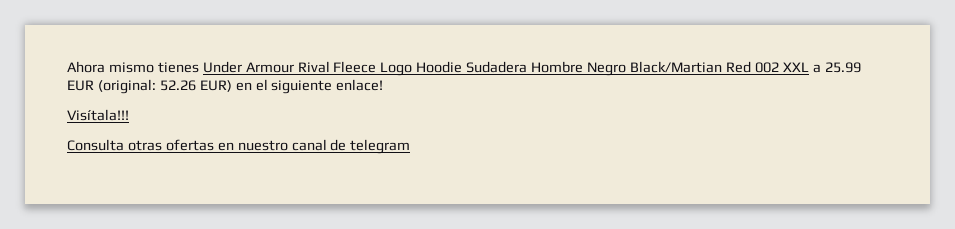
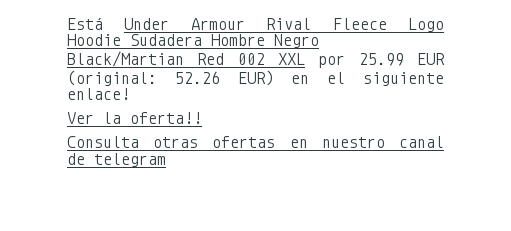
[67,61,199,73] Ahora mismo tienes -> [67,17,103,30] Está
[812,64,821,73] a -> [318,55,346,68] por
[67,109,129,121] Visítala!!! -> [67,112,202,124] Ver la oferta!!

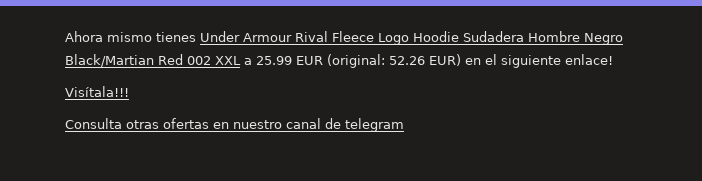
[67,17,103,30] Está -> [65,31,196,42] Ahora mismo tienes
[318,55,346,68] por -> [244,58,252,65] a
[67,112,202,124] Ver la oferta!! -> [65,86,129,97] Visítala!!!

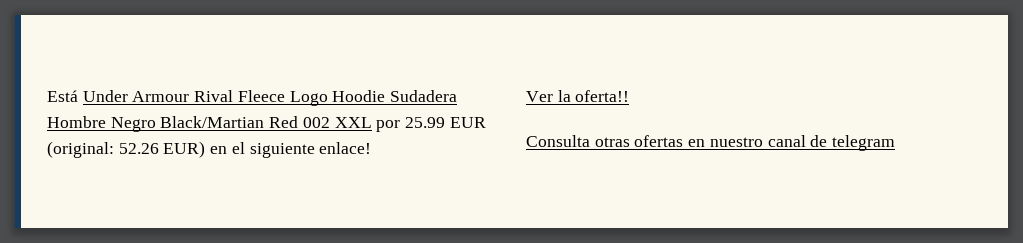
[65,31,196,42] Ahora mismo tienes -> [47,90,78,102] Está
[244,58,252,65] a -> [376,120,401,132] por
[65,86,129,97] Visítala!!! -> [526,90,630,102] Ver la oferta!!

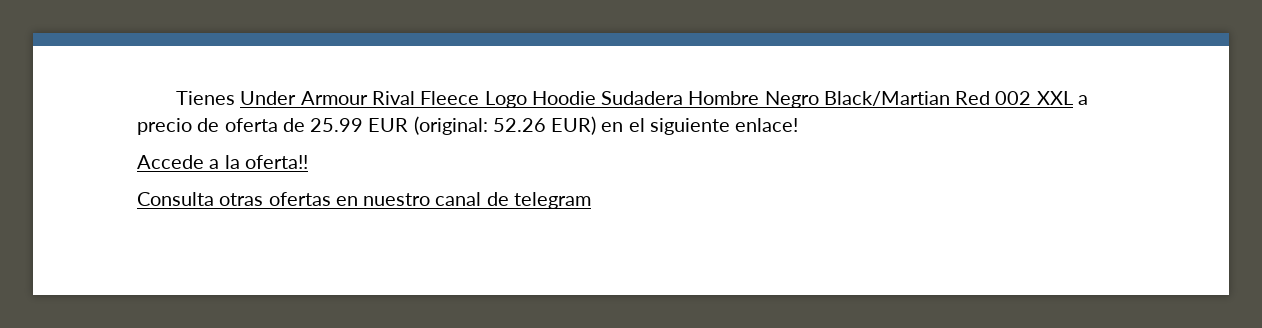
[47,90,78,102] Está -> [176,91,236,105] Tienes
[376,120,401,132] por -> [1077,95,1088,105] [137,118,305,135] a precio de oferta de
[526,91,553,102] Ver -> [137,155,220,169] Accede a

